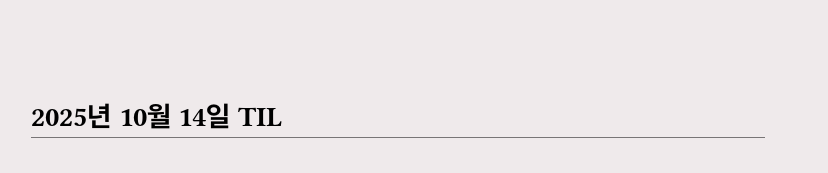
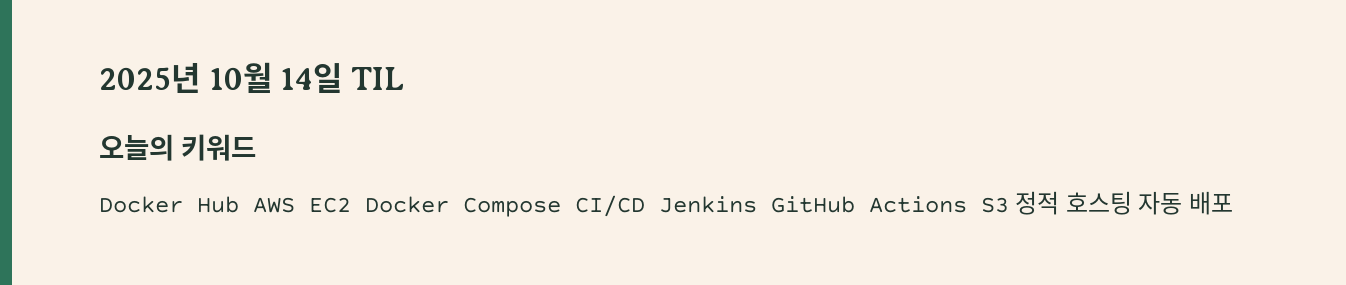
(282, 117) none -> [99,134,257,161] [99,191,1233,217] // 오늘의 키워드 // Docker Hub AWS EC2 Docker Compose CI/CD Jenkins GitHub Actions S3 정적 호스팅 자동 배포

